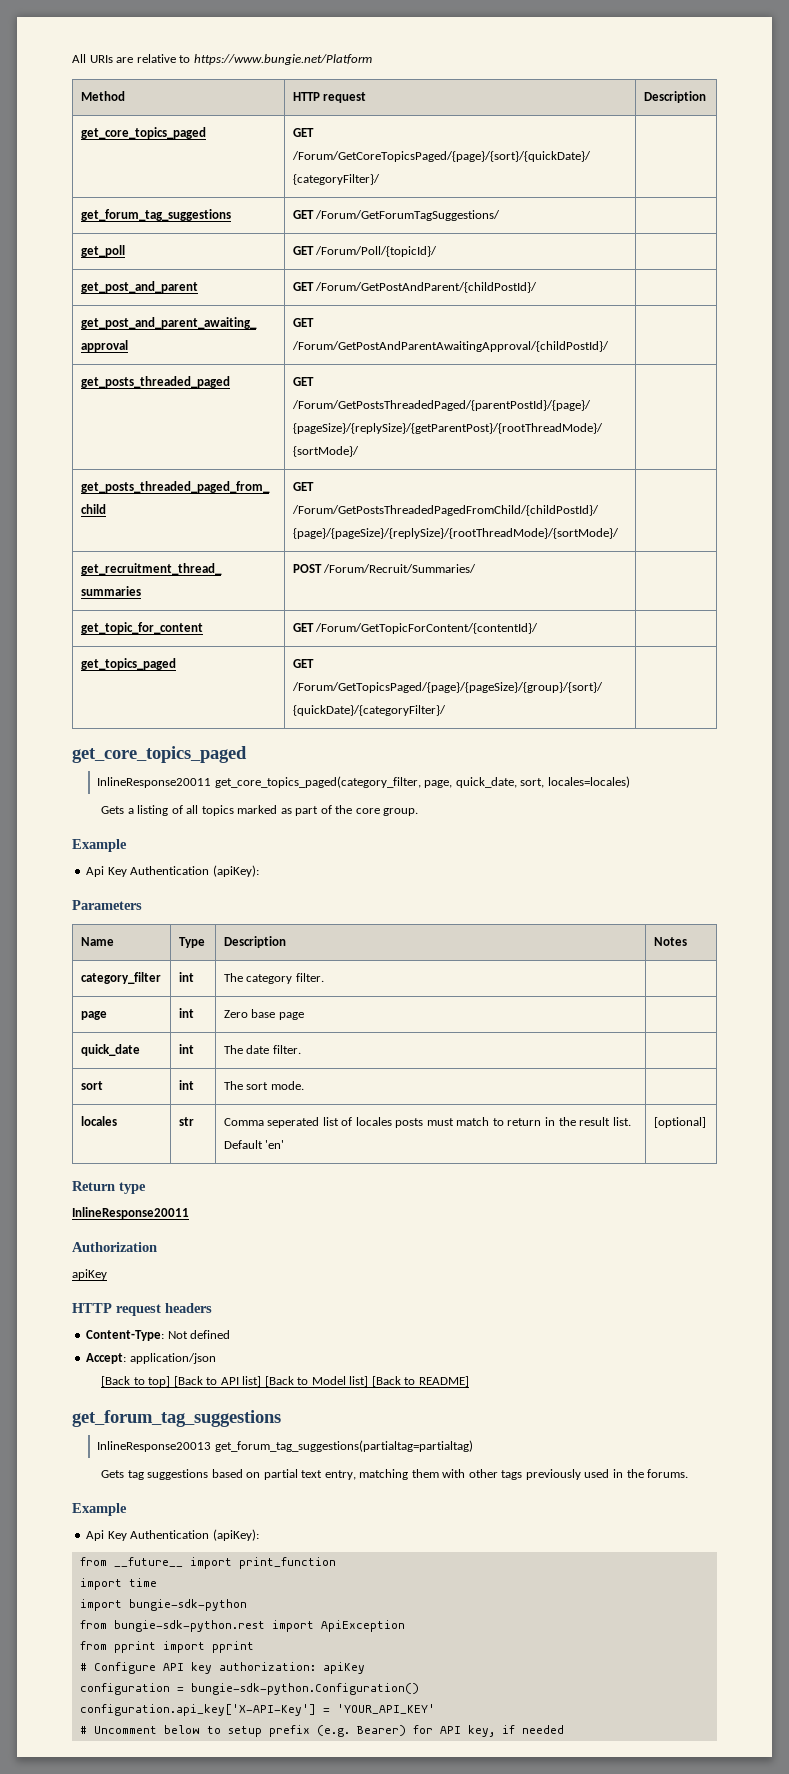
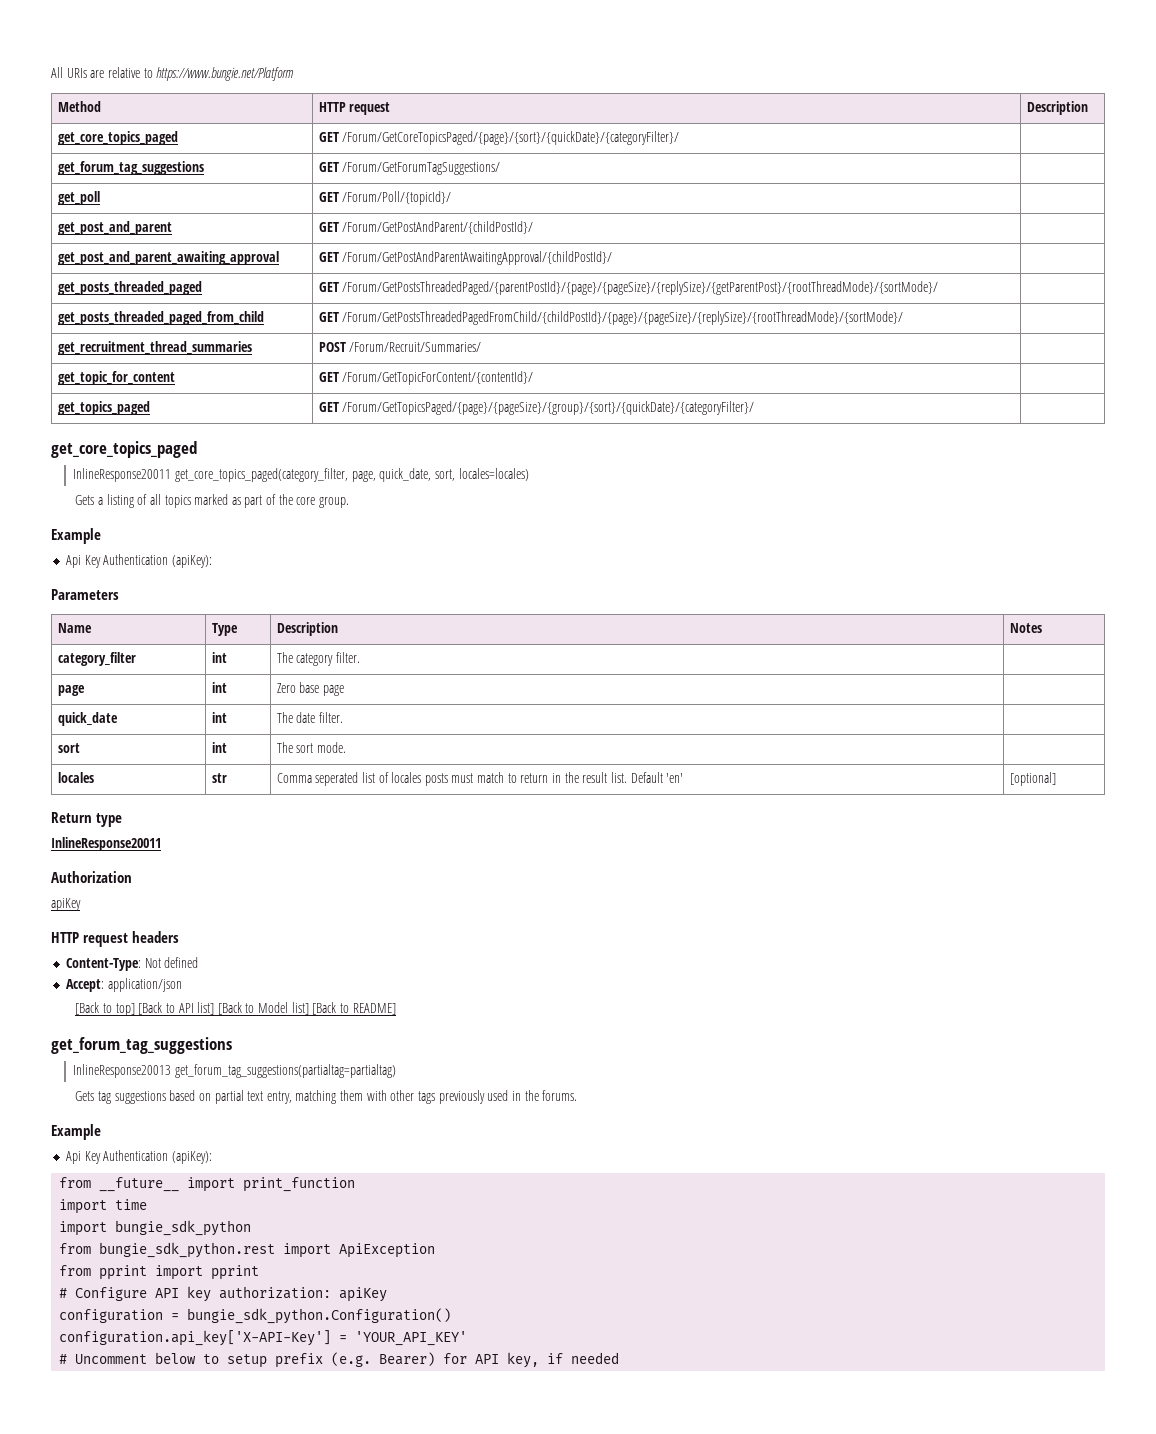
[128,1599,247,1611] [79,1620,265,1632] bungie-sdk-python // from bungie-sdk-python.rest -> [115,1220,252,1236] [59,1242,276,1258] bungie_sdk_python // from bungie_sdk_python.rest
[190,1683,419,1695] bungie-sdk-python.Configuration() -> [187,1308,452,1324] bungie_sdk_python.Configuration()

